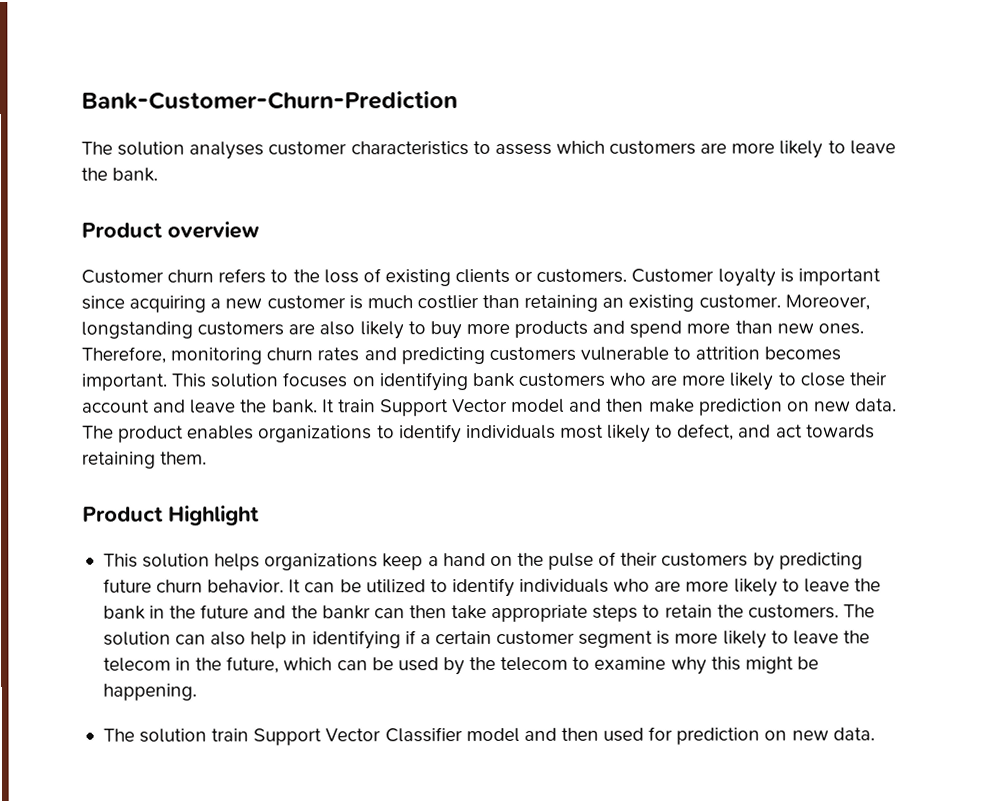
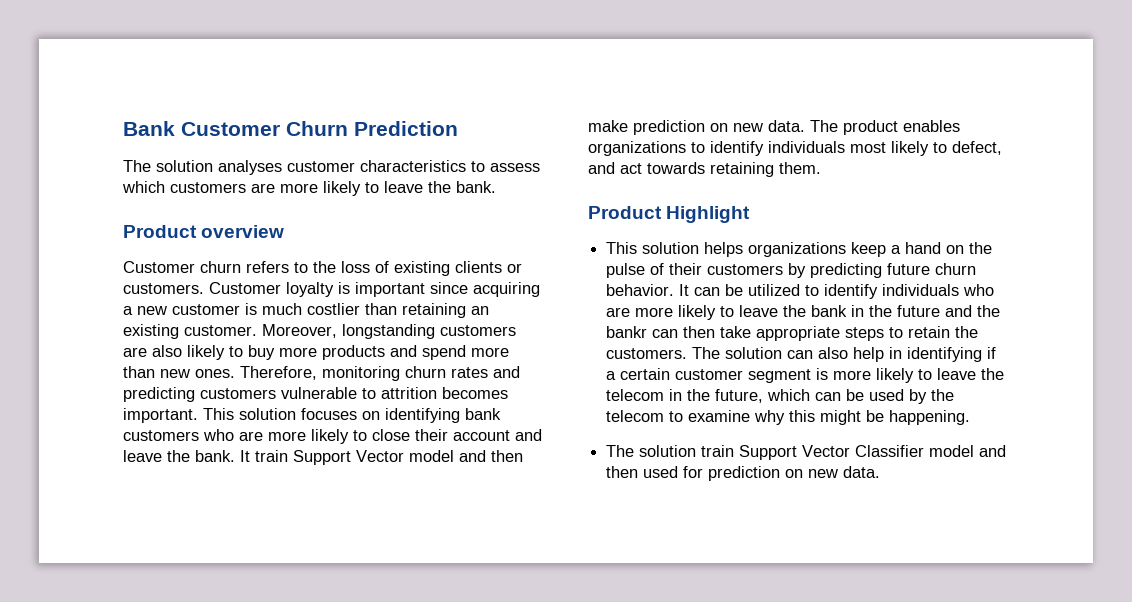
[81,91,458,110] Bank-Customer-Churn-Prediction -> [123,121,458,136] Bank Customer Churn Prediction

